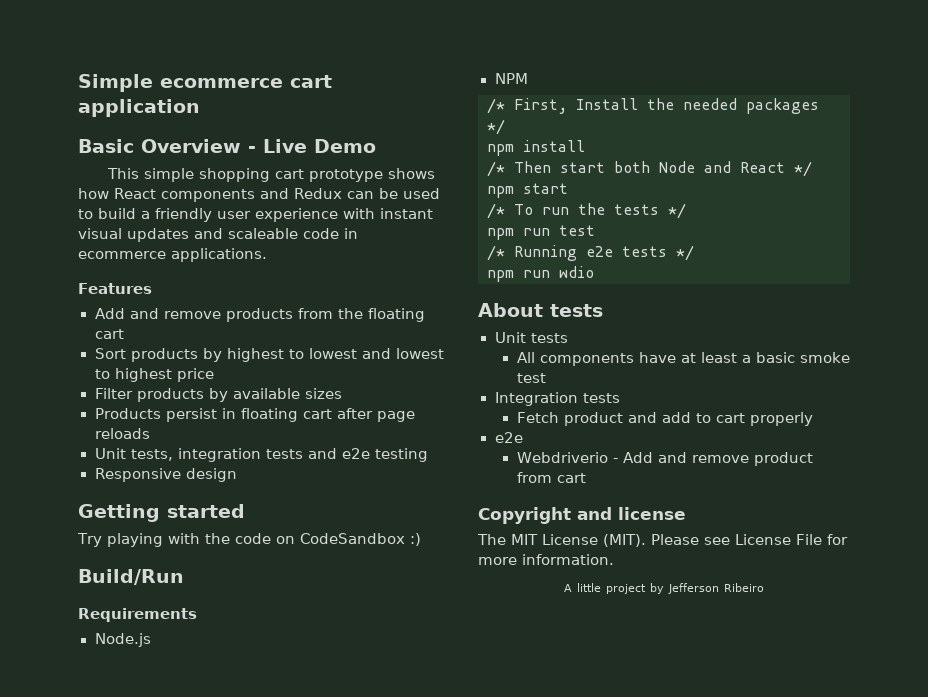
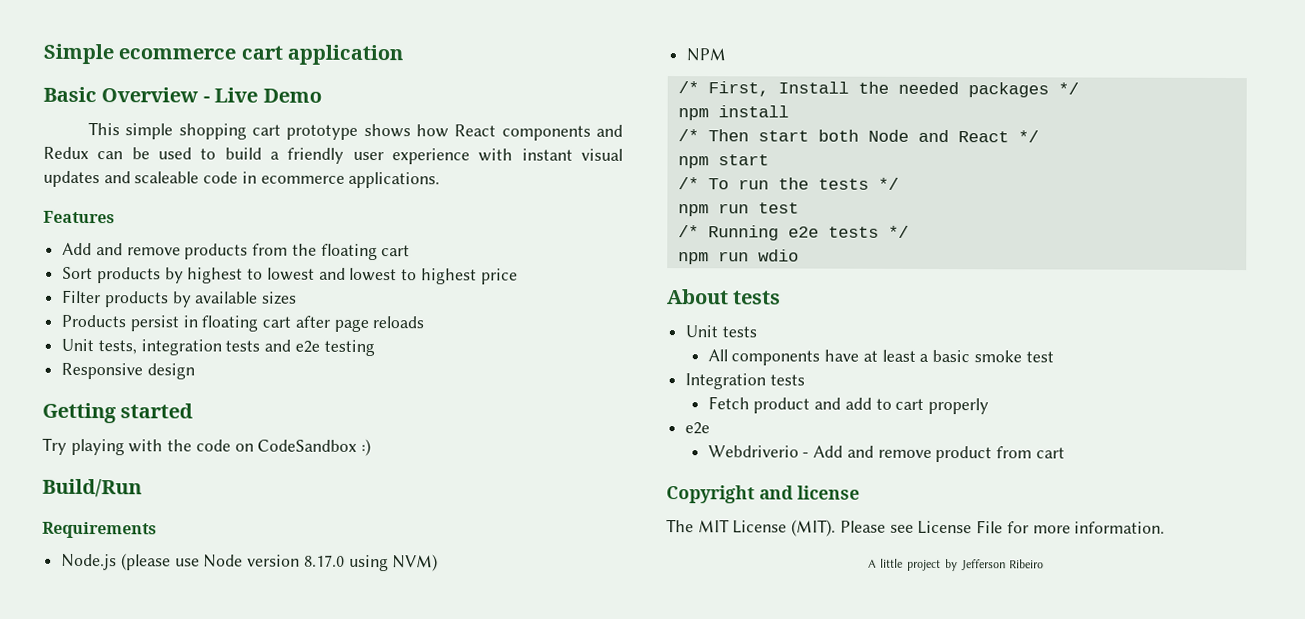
(151, 640) none -> [120,553,439,572] (please use Node version 8.17.0 using NVM)

